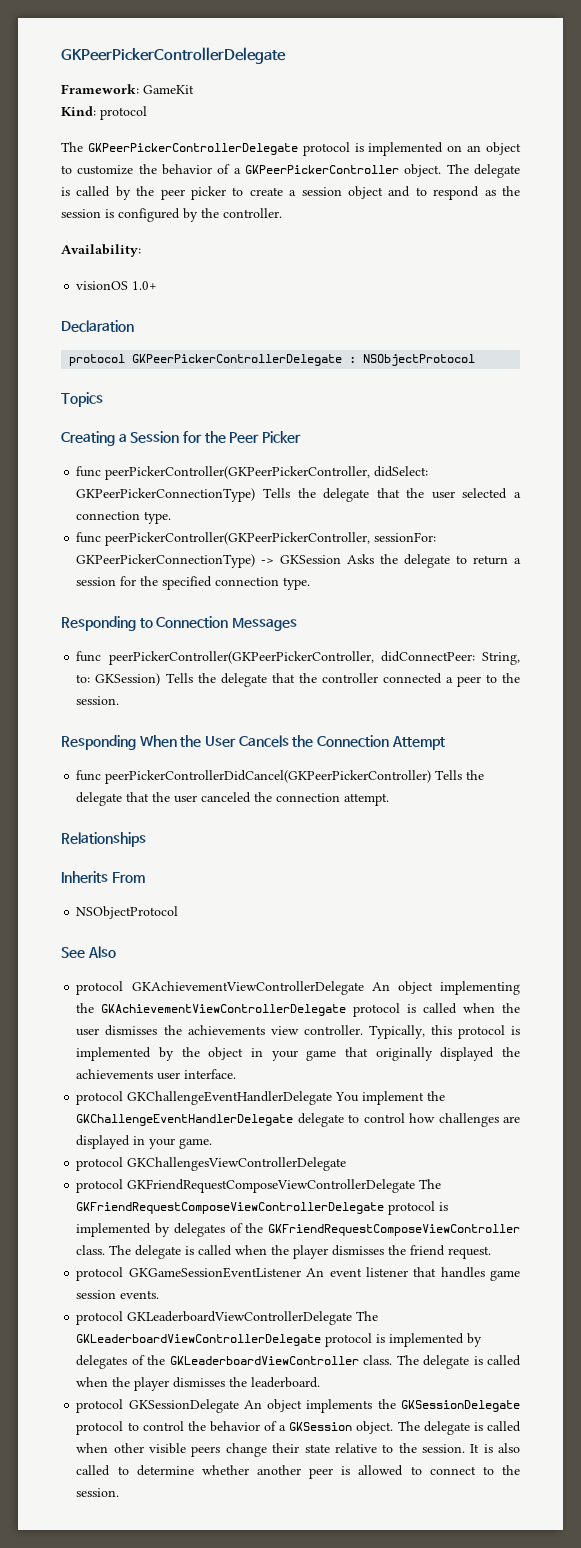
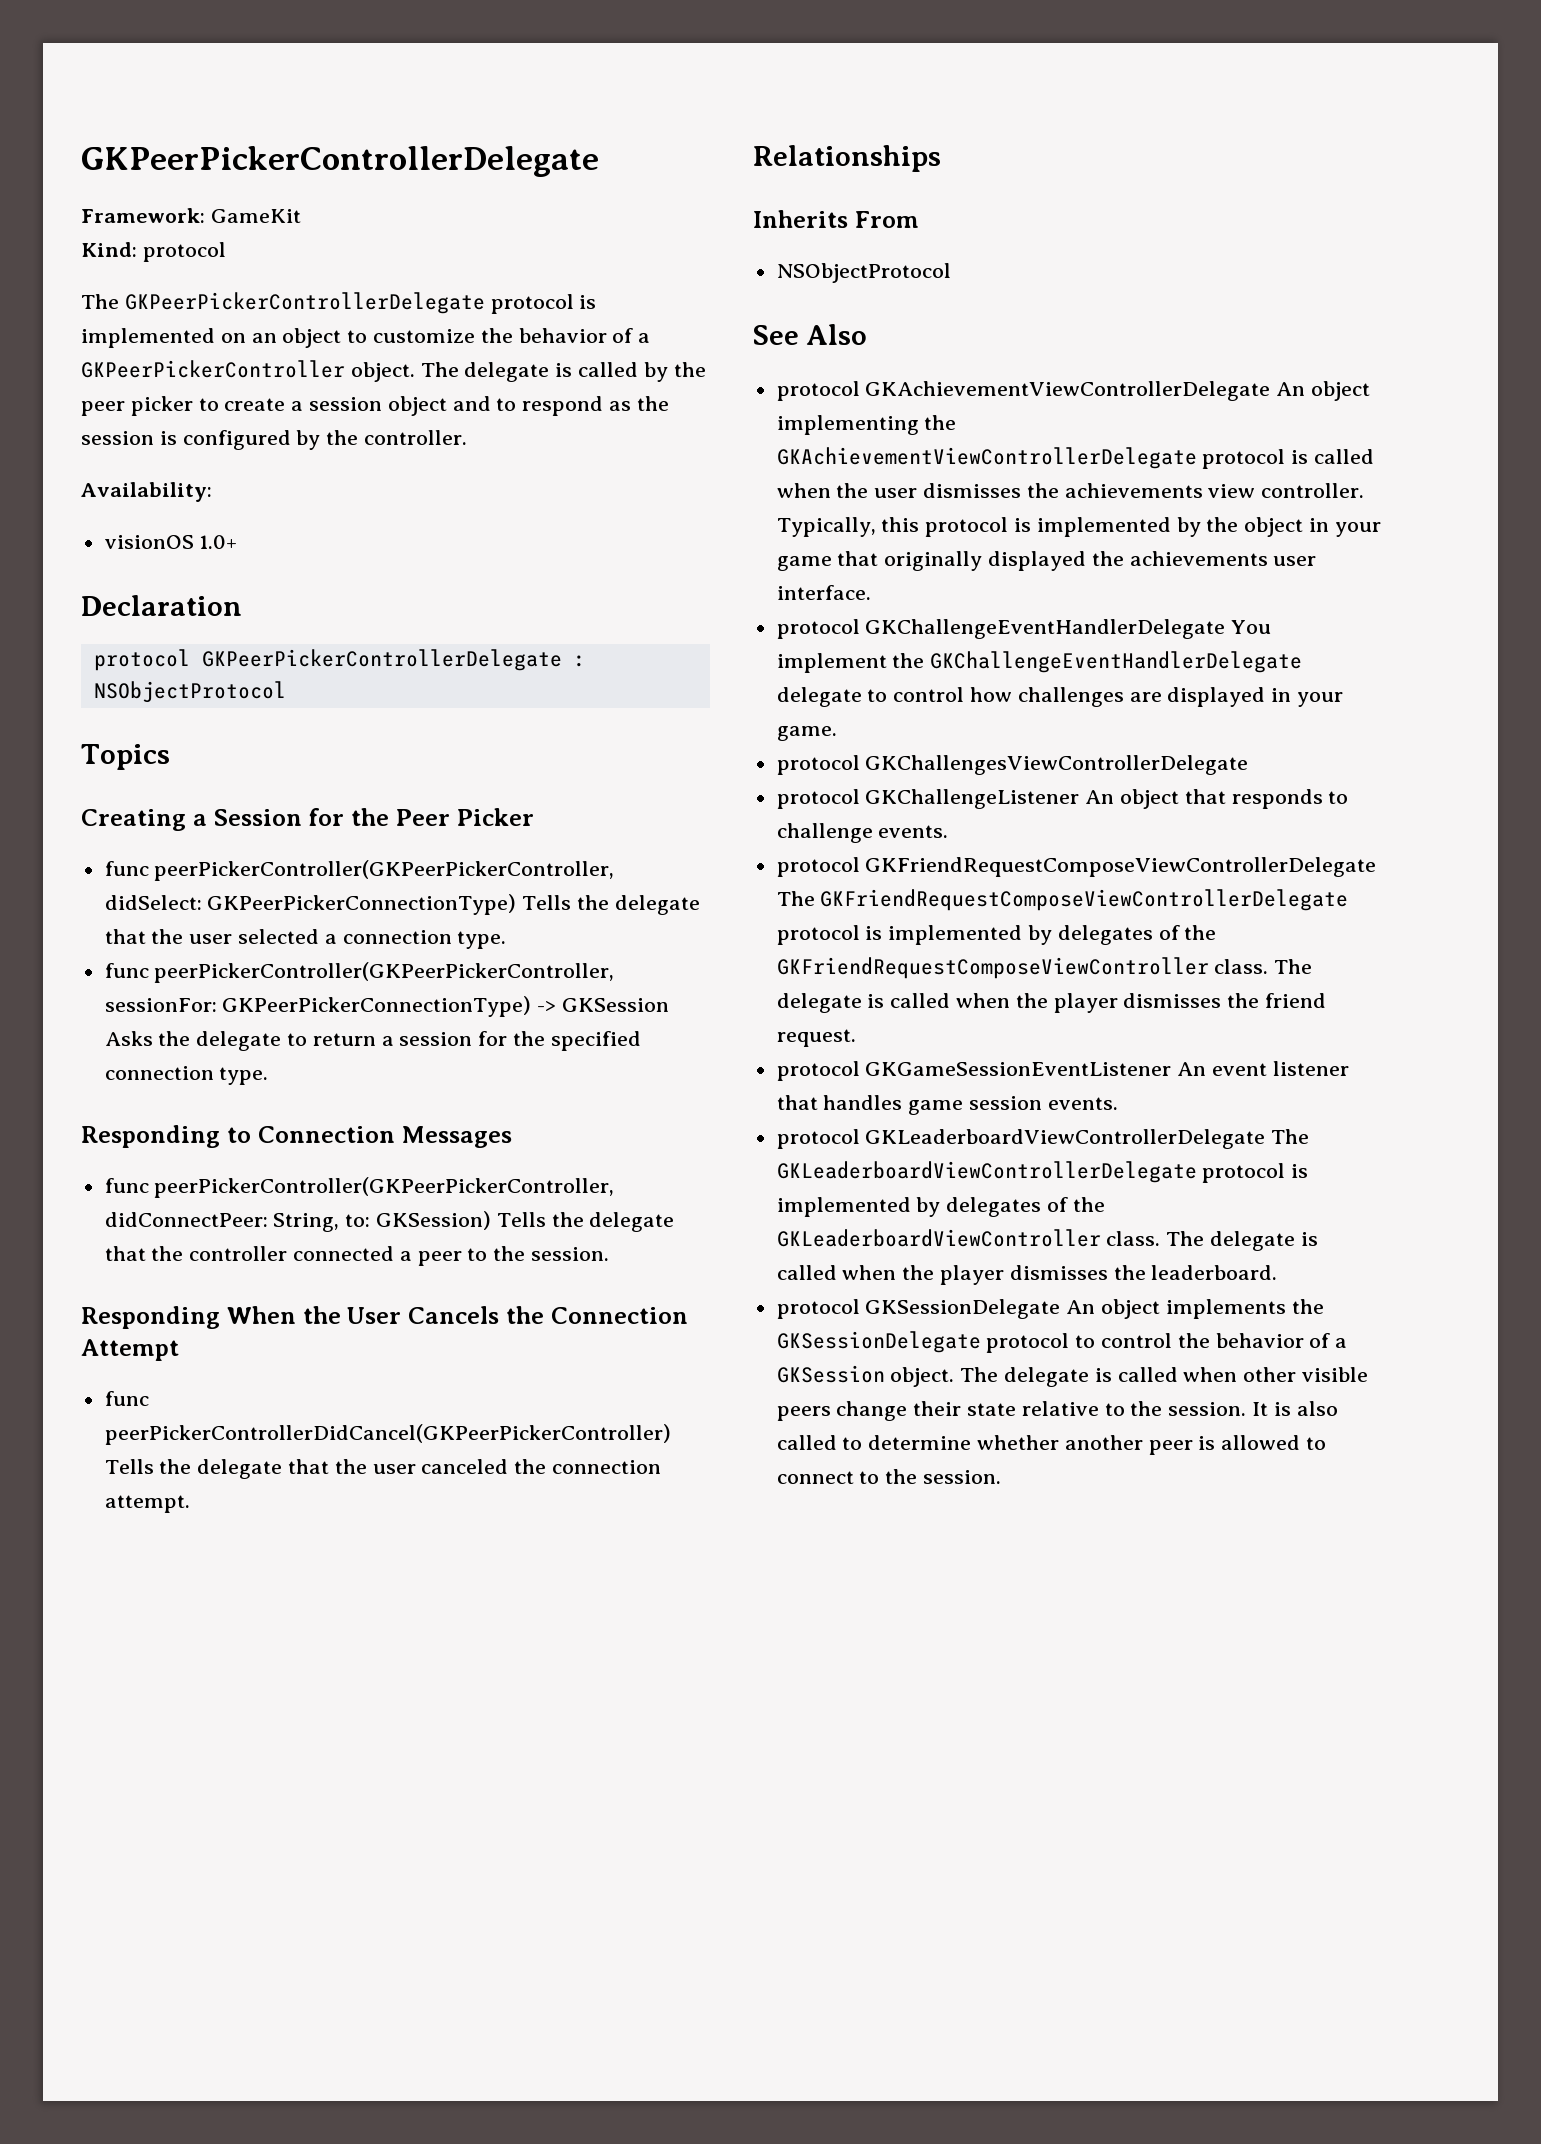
(347, 1164) none -> [776,789,1349,809] [776,823,949,843] // protocol GKChallengeListener An object that responds to challenge events.

